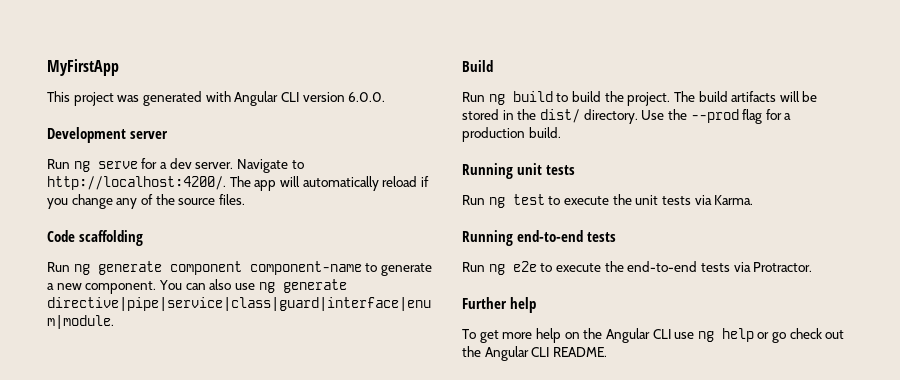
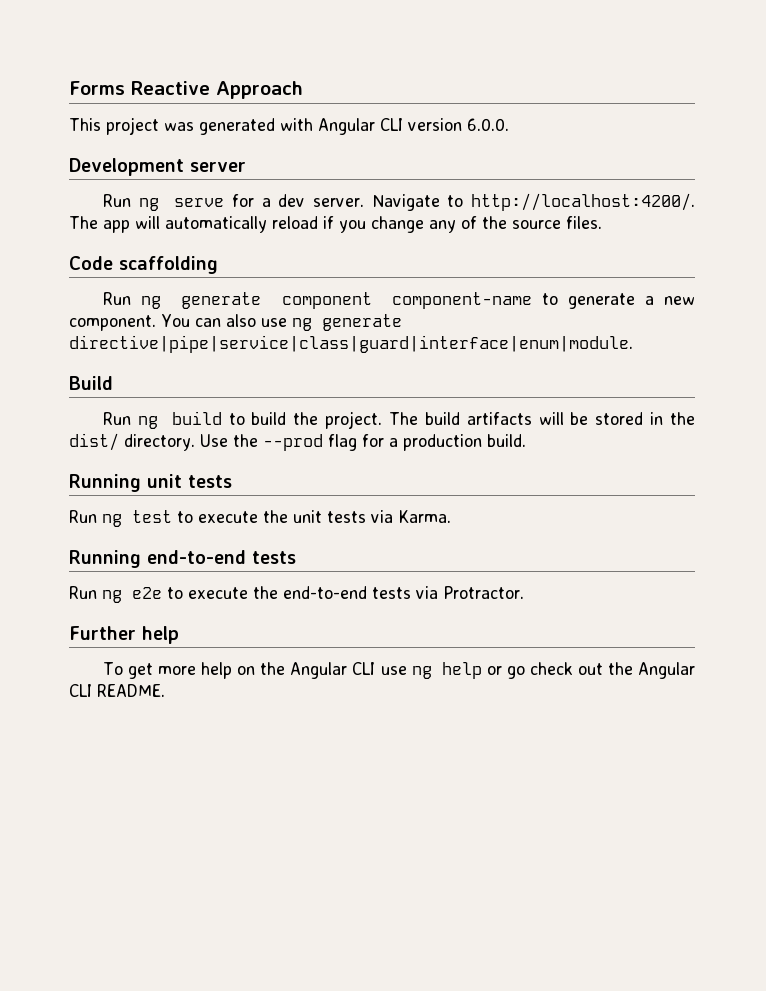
[47,59,119,76] MyFirstApp -> [69,81,303,99] Forms Reactive Approach

